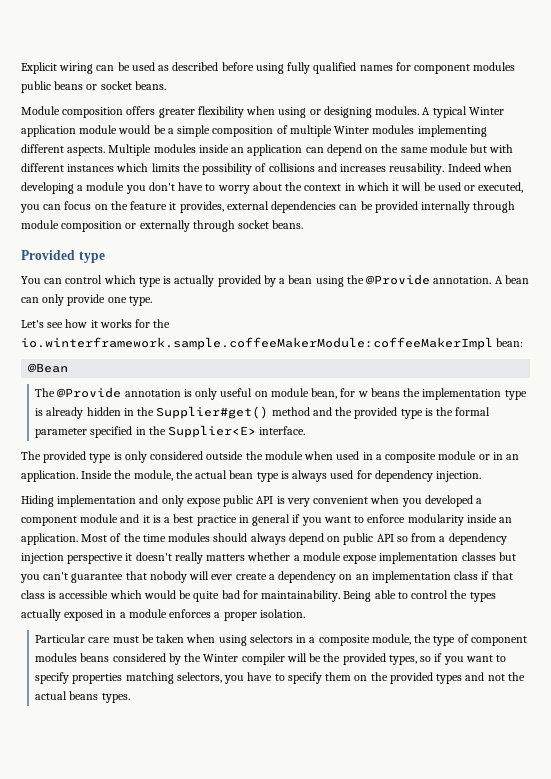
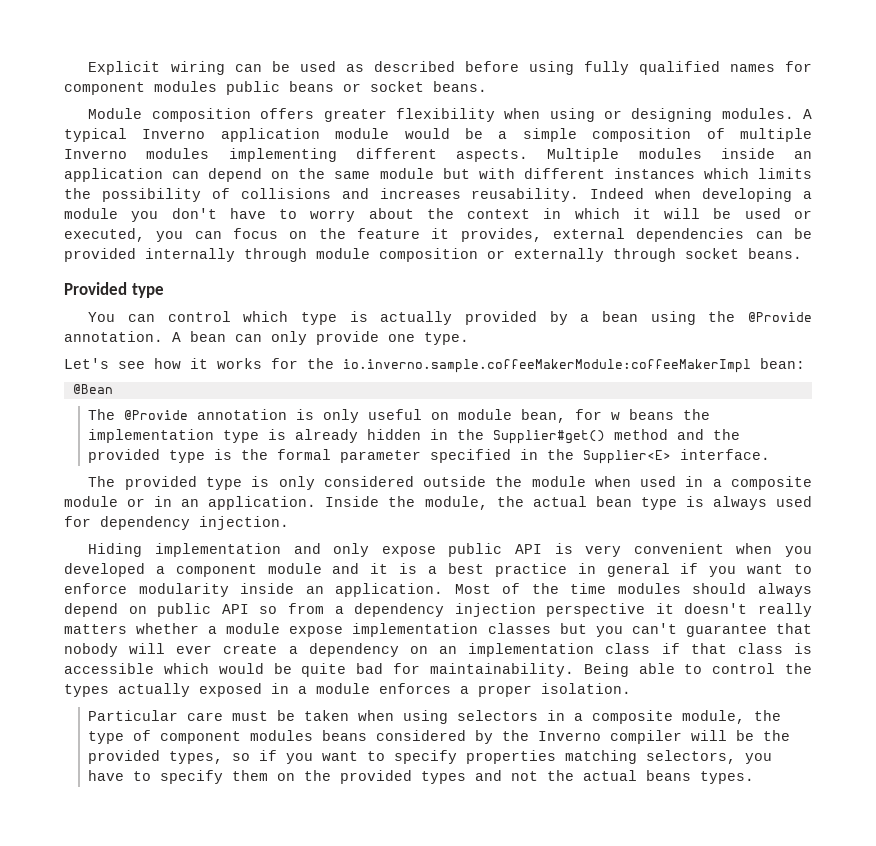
[468,107,504,115] Winter -> [142,129,206,139] Inverno
[334,126,370,134] Winter -> [64,149,127,159] Inverno
[21,337,493,350] io.winterframework.sample.coffeeMakerModule:coffeeMakerImpl -> [343,359,751,373] io.inverno.sample.coffeeMakerModule:coffeeMakerImpl
[203,654,239,662] Winter -> [537,731,601,741] Inverno

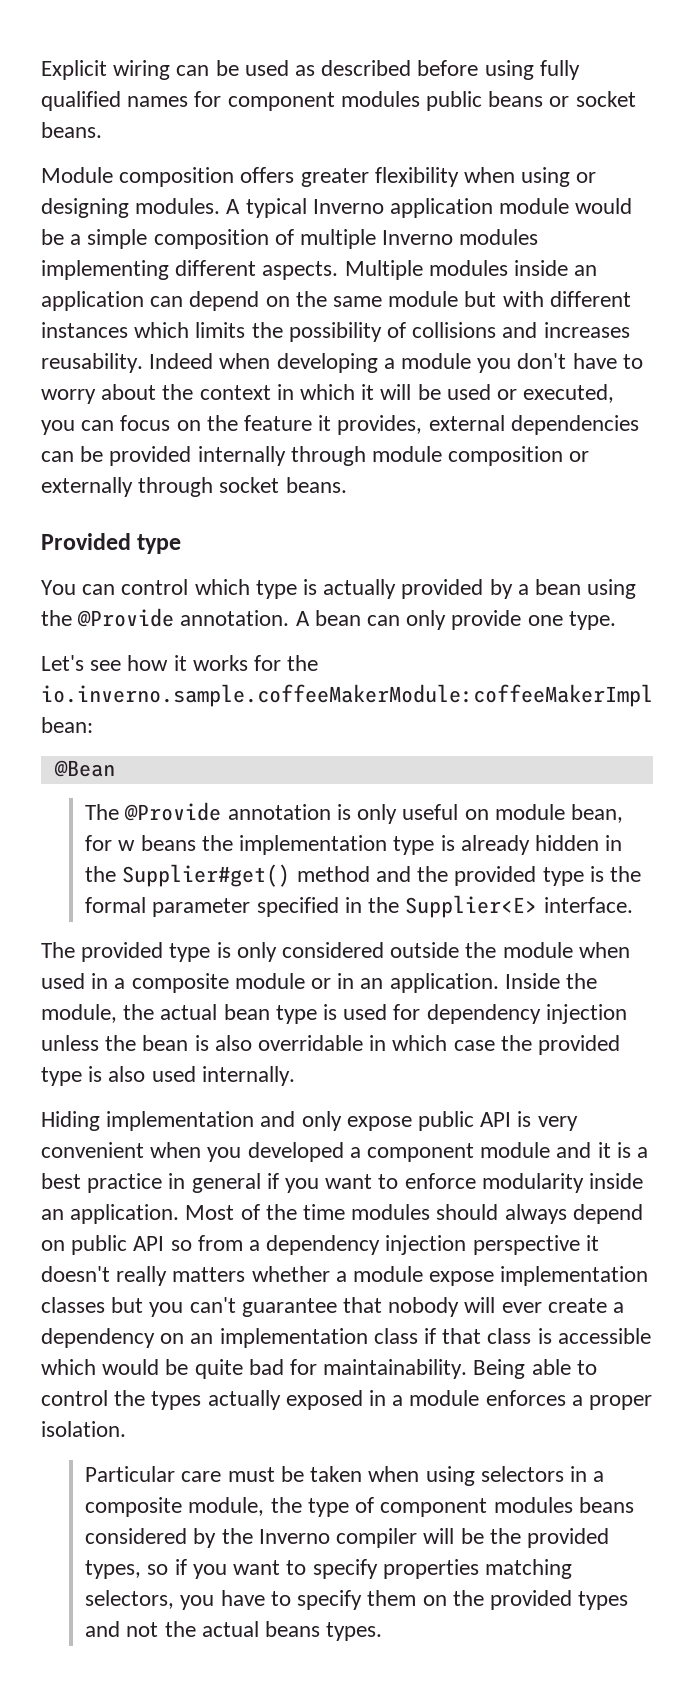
[712,496,767,510] always -> (338, 1012) none
[199,516,289,530] injection. -> [545,1004,627,1024] [41,1035,621,1055] [41,1066,295,1086] injection unless the bean is also overridable in which case the provided type is also used internally.

